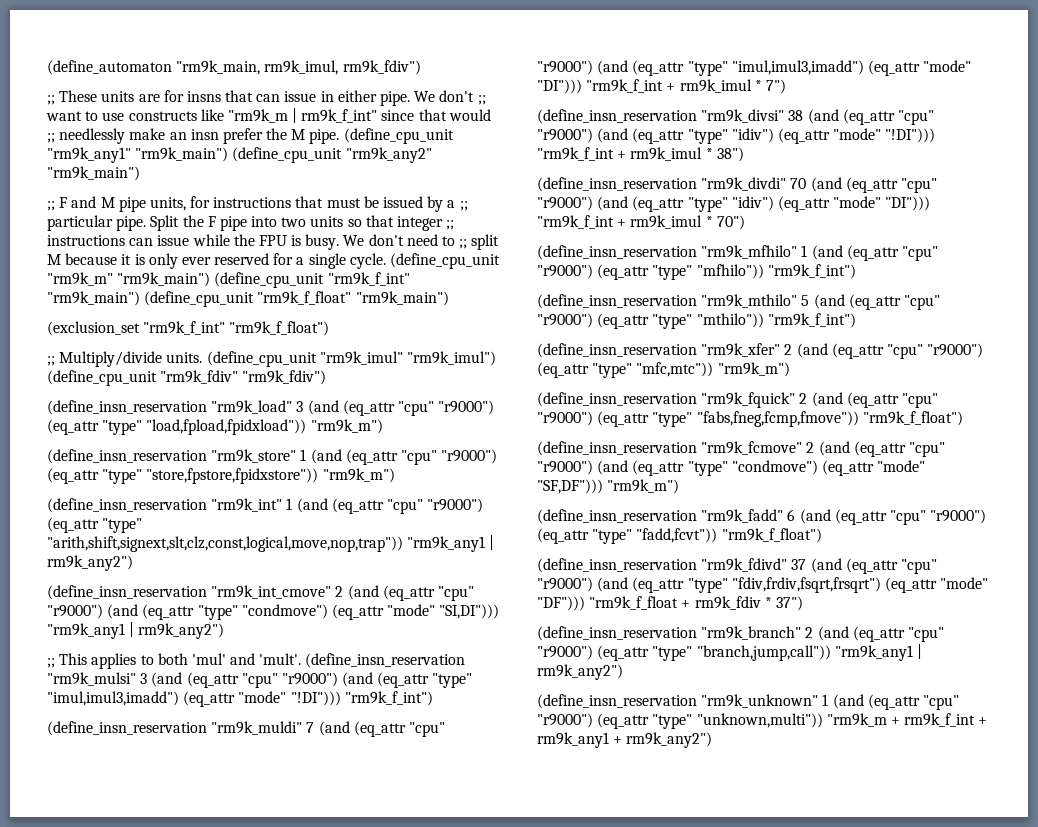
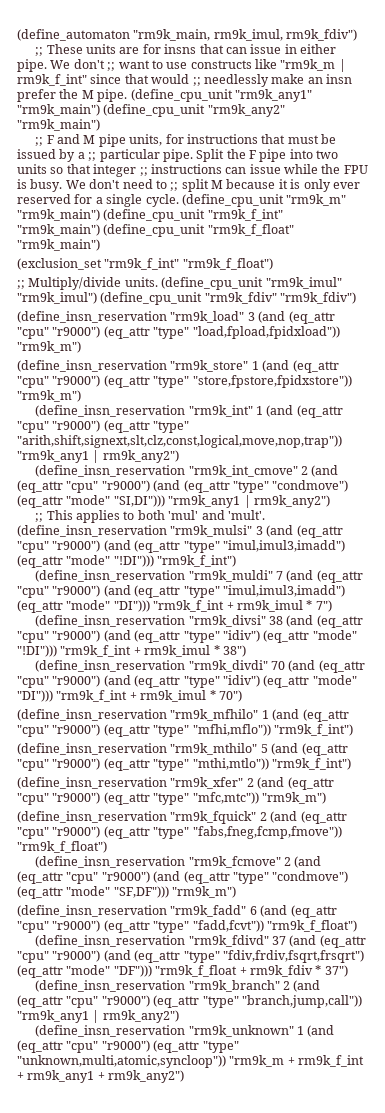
[696,264,764,279] "mfhilo")) -> [192,724,271,736] "mfhi,mflo"))
[696,313,764,328] "mthilo")) -> [192,758,269,770] "mthi,mtlo"))
[696,713,823,728] "unknown,multi")) -> [17,1055,226,1068] "unknown,multi,atomic,syncloop"))

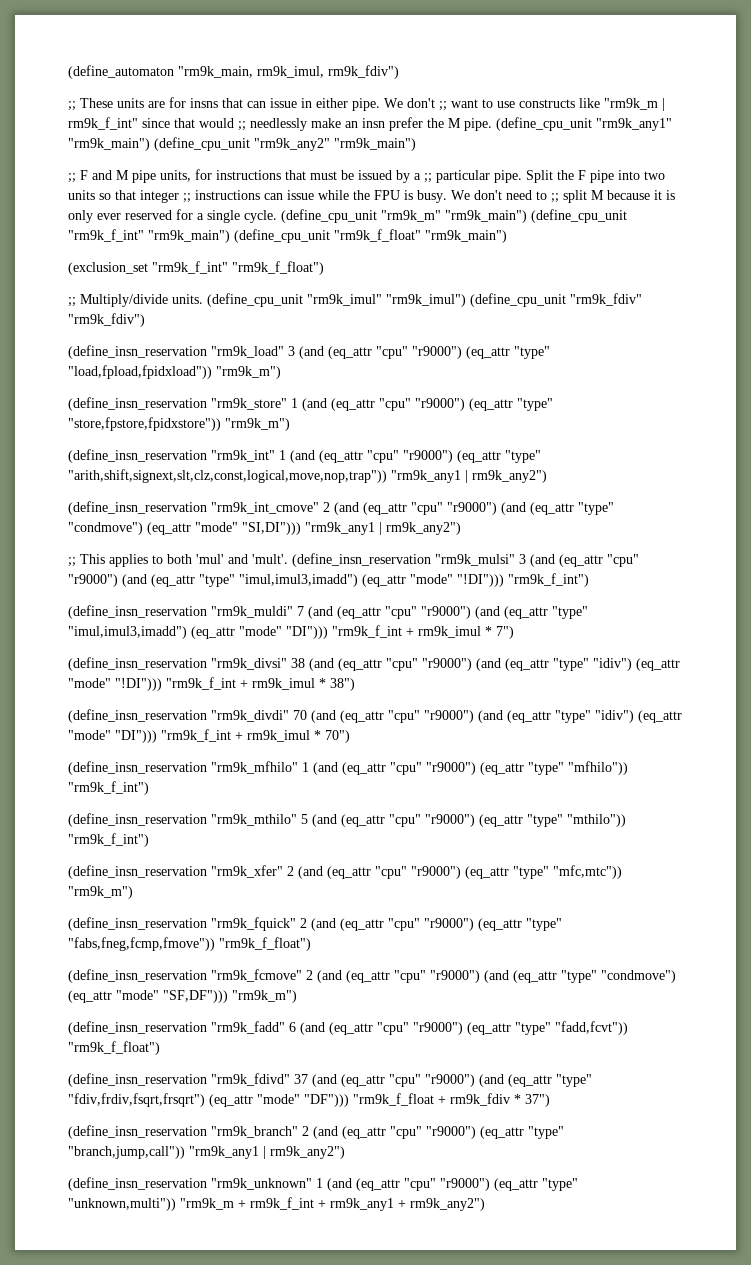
[192,724,271,736] "mfhi,mflo")) -> [568,761,628,775] "mfhilo"))
[192,758,269,770] "mthi,mtlo")) -> [567,814,626,827] "mthilo"))
[17,1055,226,1068] "unknown,multi,atomic,syncloop")) -> [68,1198,176,1211] "unknown,multi"))

